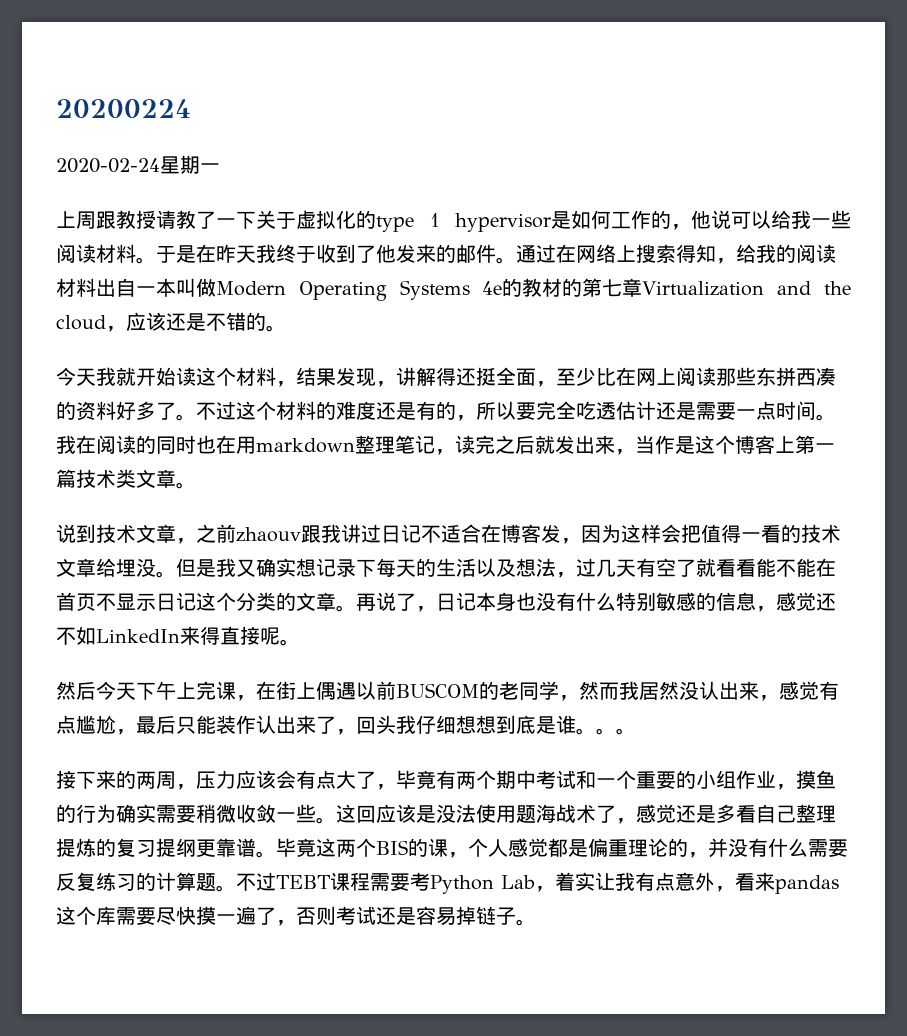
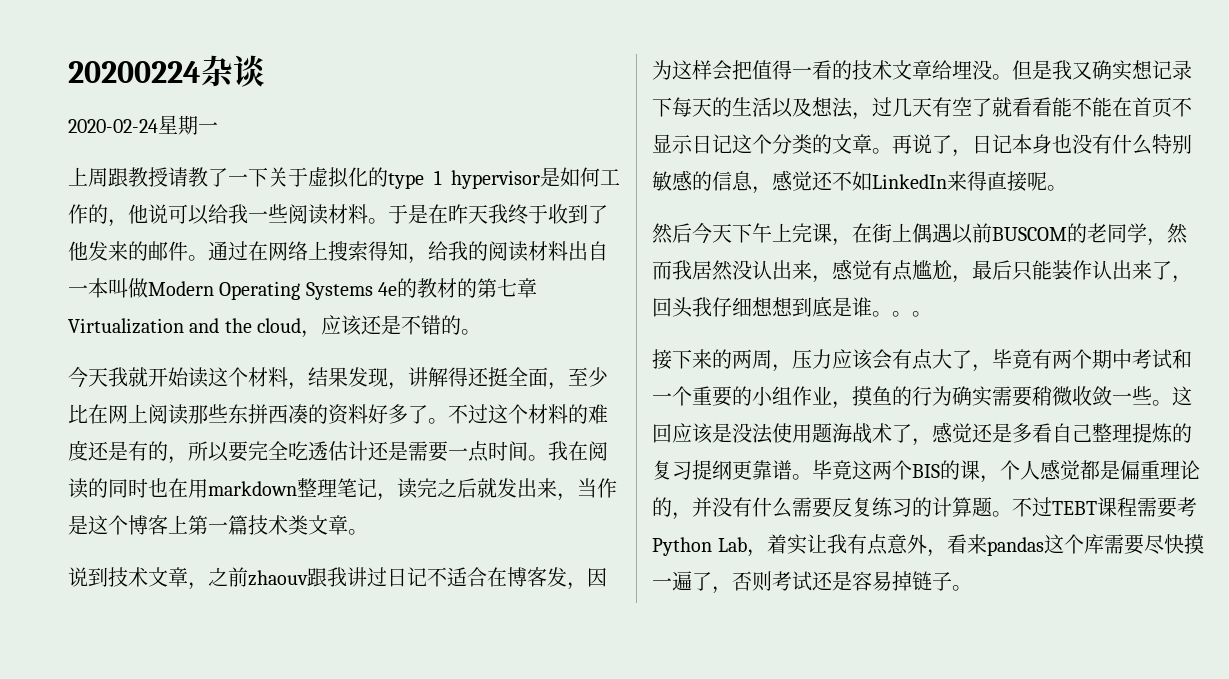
(191, 108) none -> [201,55,265,87] 杂谈

